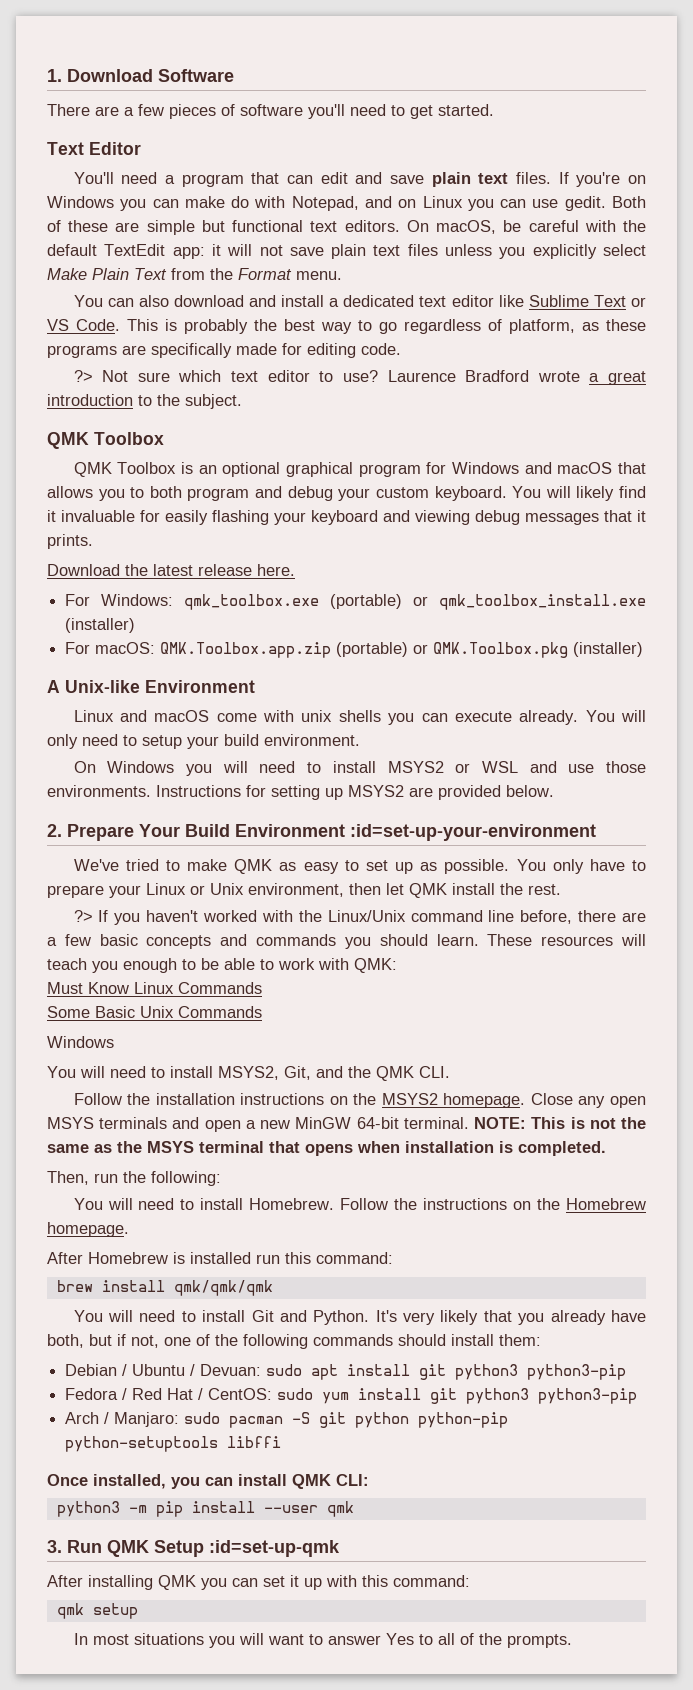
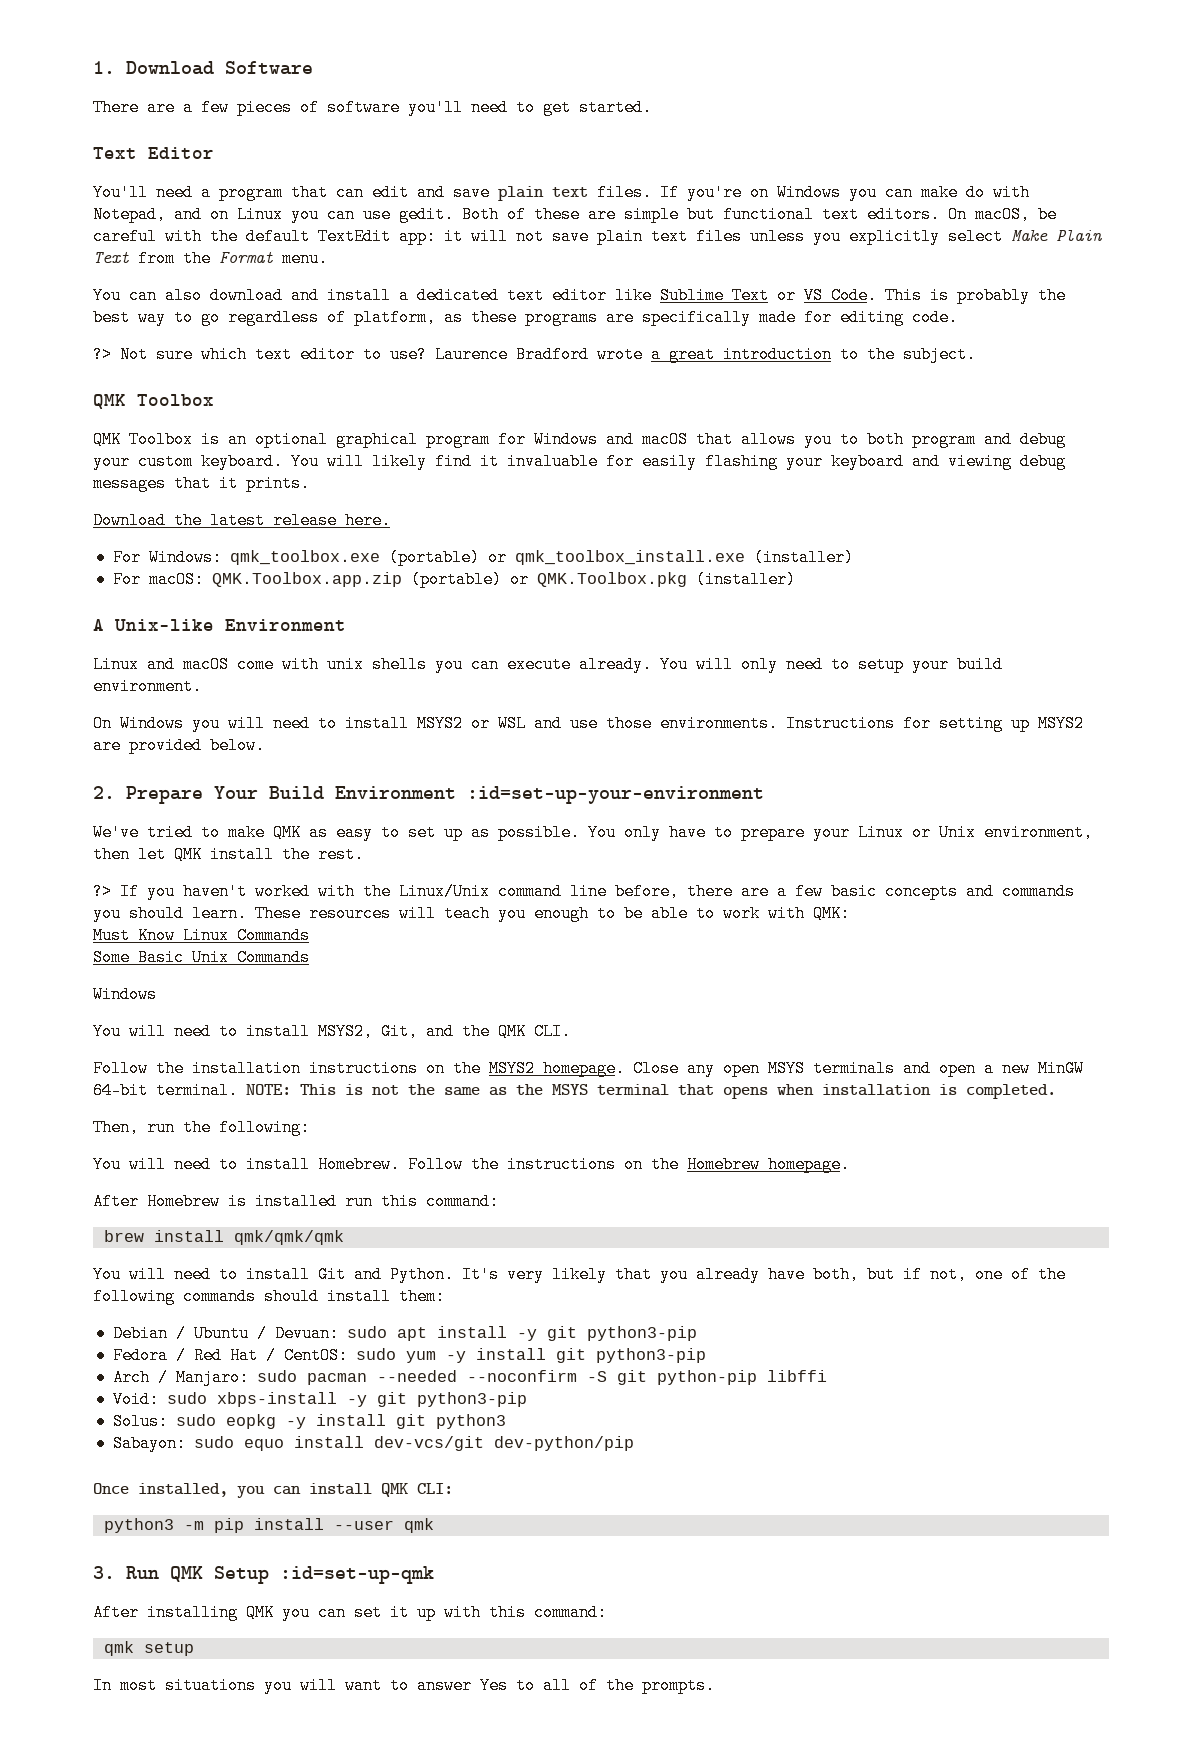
[419,1364,519,1380] git python3 -> [516,1326,577,1341] -y git
[358,1388,530,1404] install git python3 -> [445,1348,586,1363] -y install git
[292,1412,509,1428] [65,1436,282,1452] -S git python python-pip python-setuptools libffi -> [376,1370,827,1385] [112,1391,527,1408] [112,1413,506,1430] [112,1435,634,1452] --needed --noconfirm -S git python-pip libffi // Void: sudo xbps-install -y git python3-pip // Solus: sudo eopkg -y install git python3 // Sabayon: sudo equo install dev-vcs/git dev-python/pip

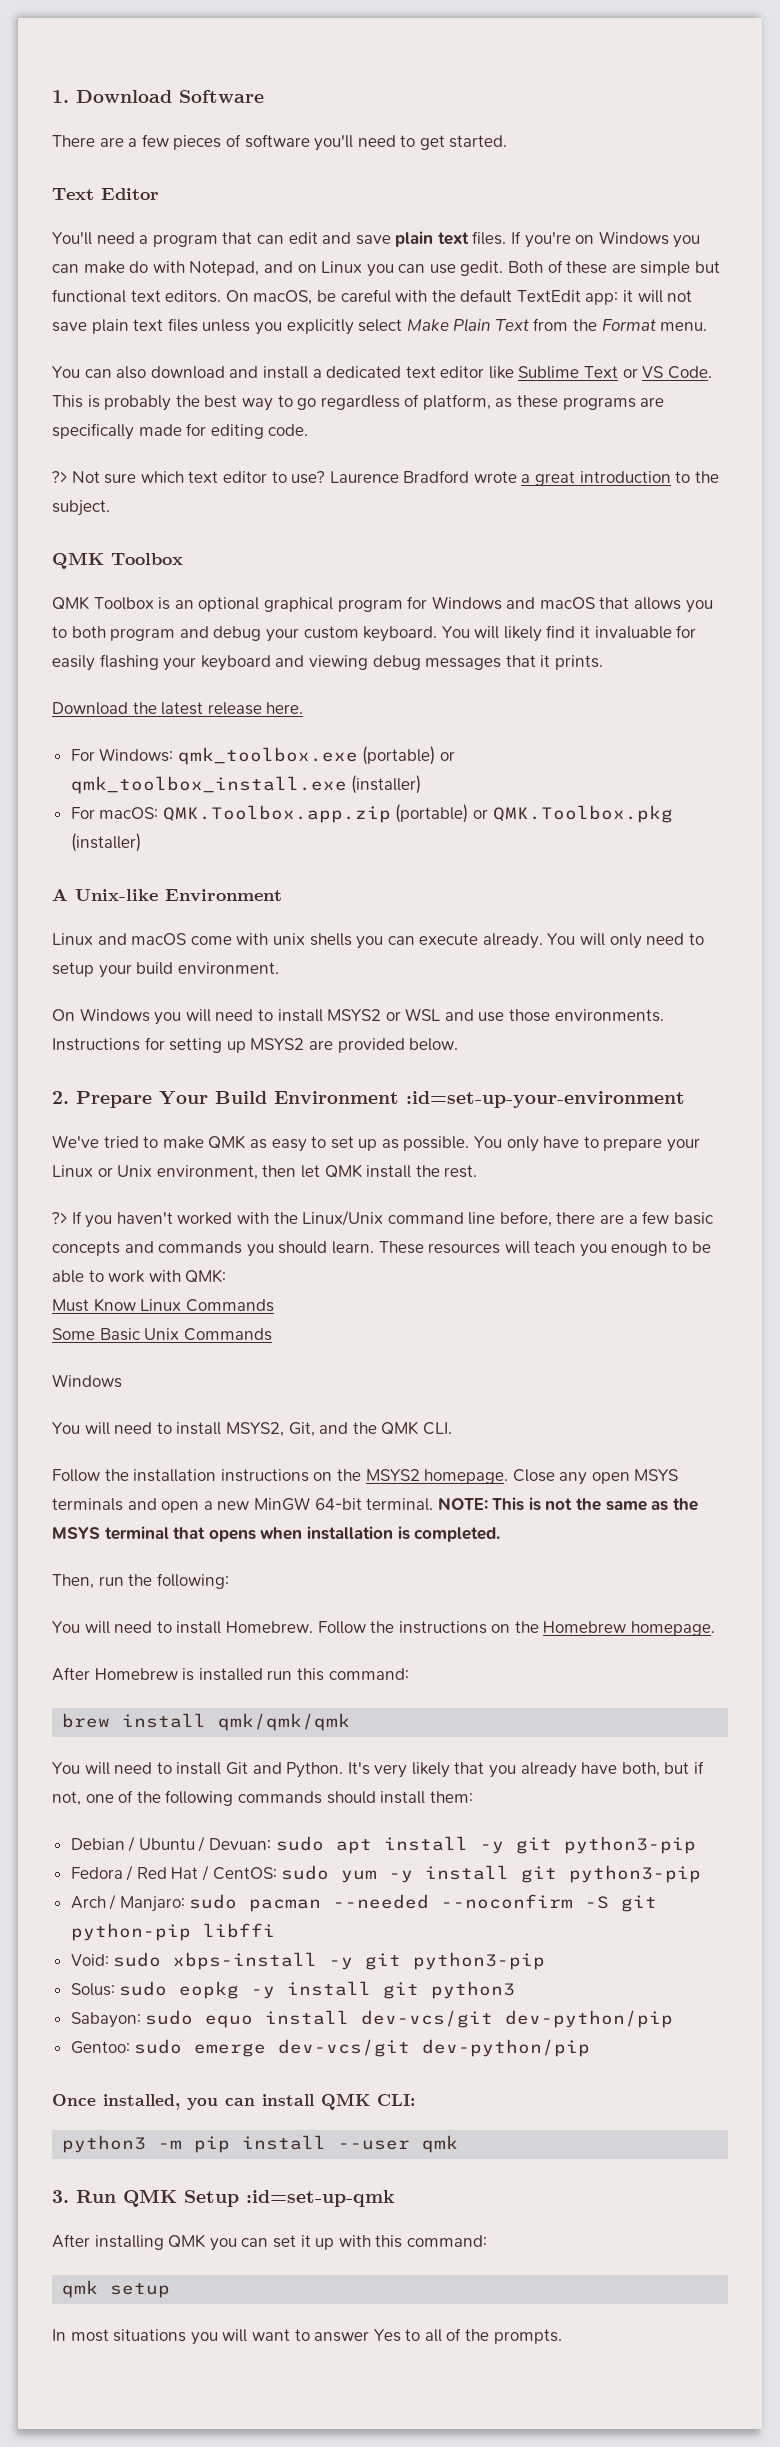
(634, 1443) none -> [70,2039,591,2057] // Gentoo: sudo emerge dev-vcs/git dev-python/pip

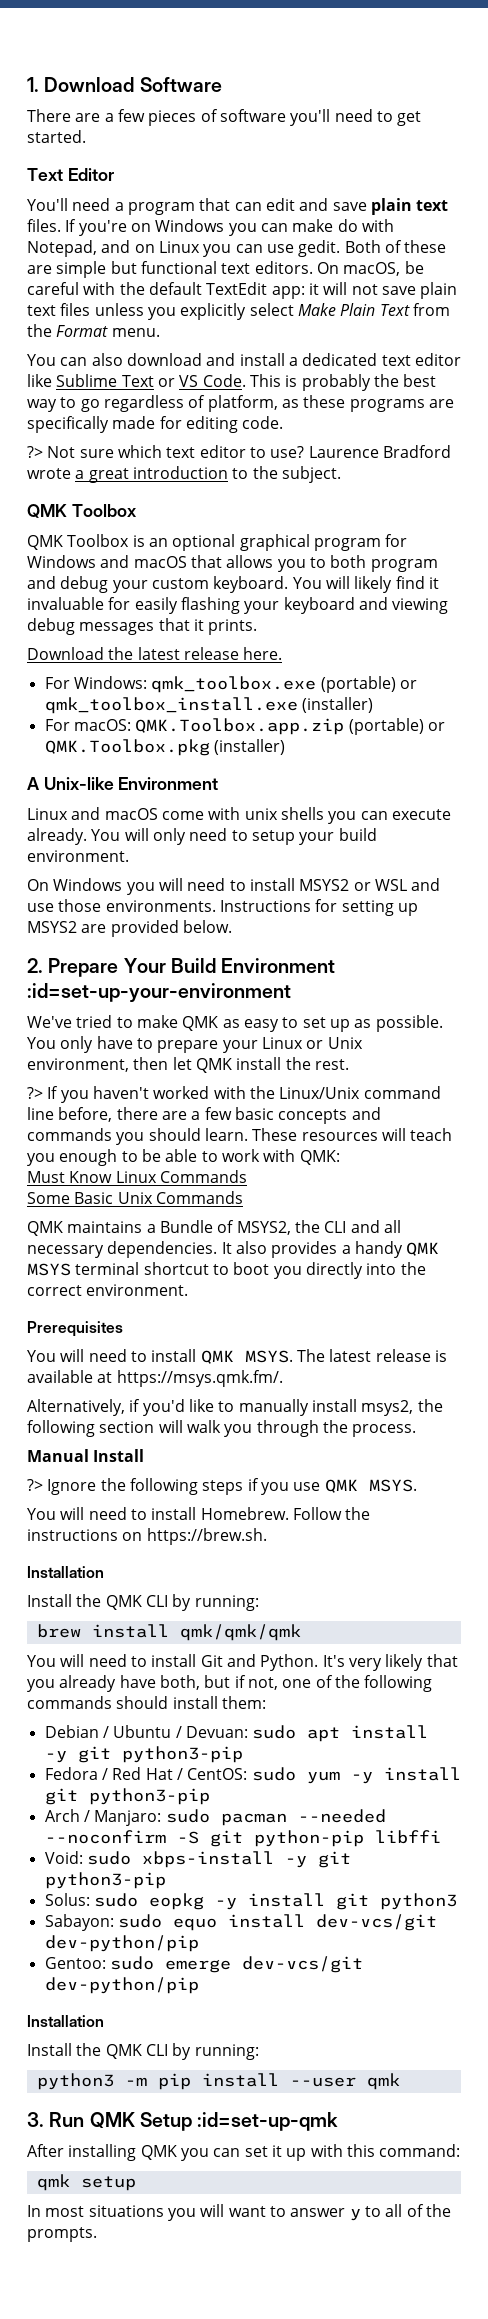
[52,1374,122,1388] [52,1421,452,1437] [52,1469,679,1485] [52,1497,698,1513] [52,1526,501,1542] [52,1573,229,1589] Windows // You will need to install MSYS2, Git, and the QMK CLI. // Follow the installation instructions on the MSYS2 homepage. Close any open MSYS terminals and open a new MinGW 64-bit terminal. NOTE: This is not the same as the MSYS terminal that opens when installation is completed. // Then, run the following: -> [27,1220,401,1236] [27,1241,440,1258] [27,1262,426,1279] [27,1284,189,1296] [27,1321,123,1337] [27,1349,447,1364] [27,1370,283,1387] [27,1399,443,1416] [27,1420,417,1437] [27,1449,145,1462] [27,1478,417,1495] QMK maintains a Bundle of MSYS2, the CLI and all necessary dependencies. It also provides a handy QMK MSYS terminal shortcut to boot you directly into the correct environment. // Prerequisites // You will need to install QMK MSYS. The latest release is available at https://msys.qmk.fm/. // Alternatively, if you'd like to manually install msys2, the following section will walk you through the process. // Manual Install // ?> Ignore the following steps if you use QMK MSYS.
[514,1621,716,1636] [52,1667,409,1681] the Homebrew homepage. // After Homebrew is installed run this command: -> [146,1528,267,1545] [27,1566,104,1578] [27,1594,259,1611] https://brew.sh. // Installation // Install the QMK CLI by running:
[52,2093,415,2110] Once installed, you can install QMK CLI: -> [27,2015,104,2027] [27,2043,259,2060] Installation // Install the QMK CLI by running:
[373,2329,401,2342] Yes -> [349,2209,361,2221] y

